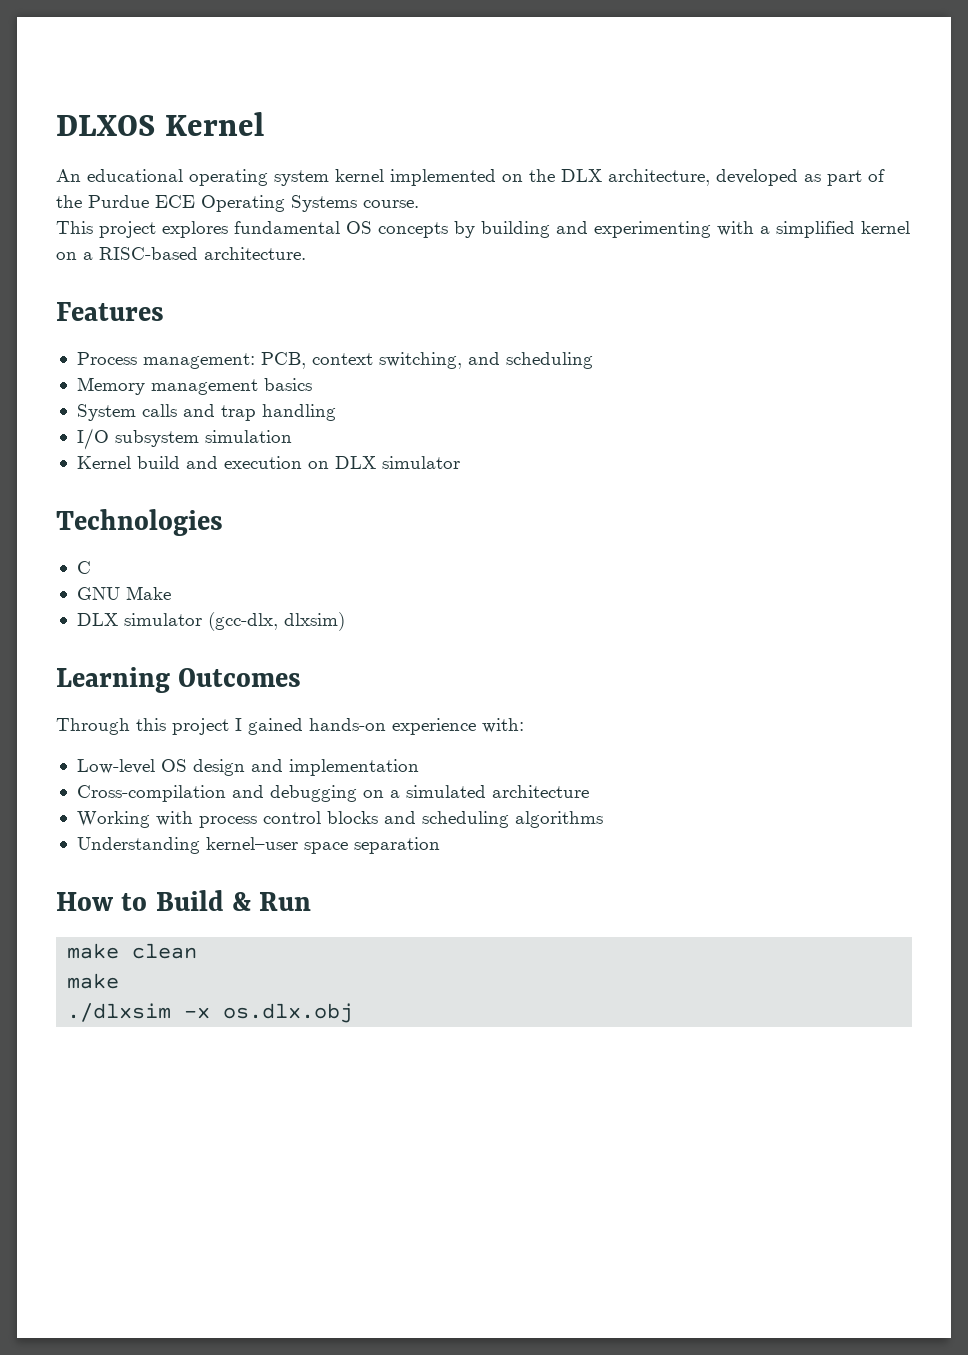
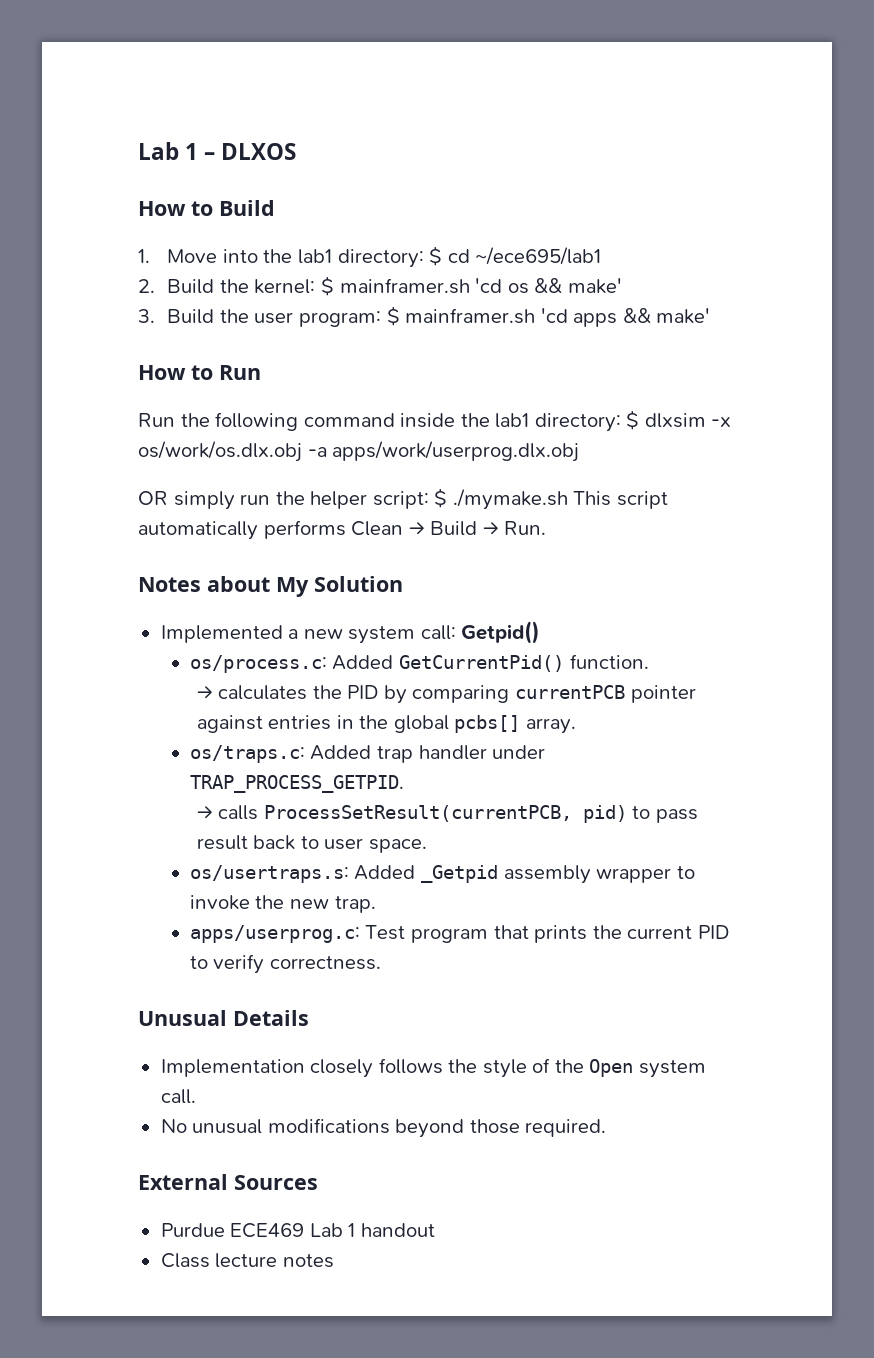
[56,112,264,136] [56,169,885,186] [56,195,419,212] [56,221,910,238] [56,247,306,260] [56,302,164,321] [76,352,593,369] [76,377,312,395] [76,404,336,421] [76,428,292,450] [76,456,460,469] [56,509,223,536] [76,561,91,574] [76,586,171,600] [76,612,345,631] [56,667,302,693] [56,718,524,735] [76,759,419,776] [76,785,589,802] [76,811,603,828] [76,837,440,854] [56,890,312,911] [67,943,198,959] [67,973,120,989] [67,1003,354,1023] DLXOS Kernel // An educational operating system kernel implemented on the DLX architecture, developed as part of the Purdue ECE Operating Systems course. // This project explores fundamental OS concepts by building and experimenting with a simplified kernel on a RISC-based architecture. // Features // Process management: PCB, context switching, and scheduling // Memory management basics // System calls and trap handling // I/O subsystem simulation // Kernel build and execution on DLX simulator // Technologies // C // GNU Make // DLX simulator (gcc-dlx, dlxsim) // Learning Outcomes // Through this project I gained hands-on experience with: // Low-level OS design and implementation // Cross-compilation and debugging on a simulated architecture // Working with process control blocks and scheduling algorithms // Understanding kernel–user space separation // How to Build & Run // make clean // make // ./dlxsim -x os.dlx.obj -> [138,142,297,160] [138,200,275,216] [138,246,602,268] [138,276,622,296] [138,306,711,327] [138,365,261,380] [138,410,732,432] [138,441,580,462] [138,488,668,510] [138,520,547,540] [138,576,403,597] [160,621,541,644] [189,654,649,673] [196,685,696,704] [196,715,577,734] [189,745,546,763] [189,775,404,793] [196,805,698,823] [196,835,427,853] [189,865,695,884] [189,895,376,913] [189,925,729,943] [189,954,382,974] [138,1010,309,1026] [160,1058,706,1078] [160,1089,196,1104] [160,1118,607,1138] [138,1174,318,1190] [160,1223,435,1238] [160,1253,334,1268] Lab 1 – DLXOS // How to Build // 1. Move into the lab1 directory: $ cd ~/ece695/lab1 // 2. Build the kernel: $ mainframer.sh 'cd os && make' // 3. Build the user program: $ mainframer.sh 'cd apps && make' // How to Run // Run the following command inside the lab1 directory: $ dlxsim -x os/work/os.dlx.obj -a apps/work/userprog.dlx.obj // OR simply run the helper script: $ ./mymake.sh This script automatically performs Clean → Build → Run. // Notes about My Solution // Implemented a new system call: Getpid() // os/process.c: Added GetCurrentPid() function. // → calculates the PID by comparing currentPCB pointer against entries in the global pcbs[] array. // os/traps.c: Added trap handler under TRAP_PROCESS_GETPID. // → calls ProcessSetResult(currentPCB, pid) to pass result back to user space. // os/usertraps.s: Added _Getpid assembly wrapper to invoke the new trap. // apps/userprog.c: Test program that prints the current PID to verify correctness. // Unusual Details // Implementation closely follows the style of the Open system call. // No unusual modifications beyond those required. // External Sources // Purdue ECE469 Lab 1 handout // Class lecture notes

